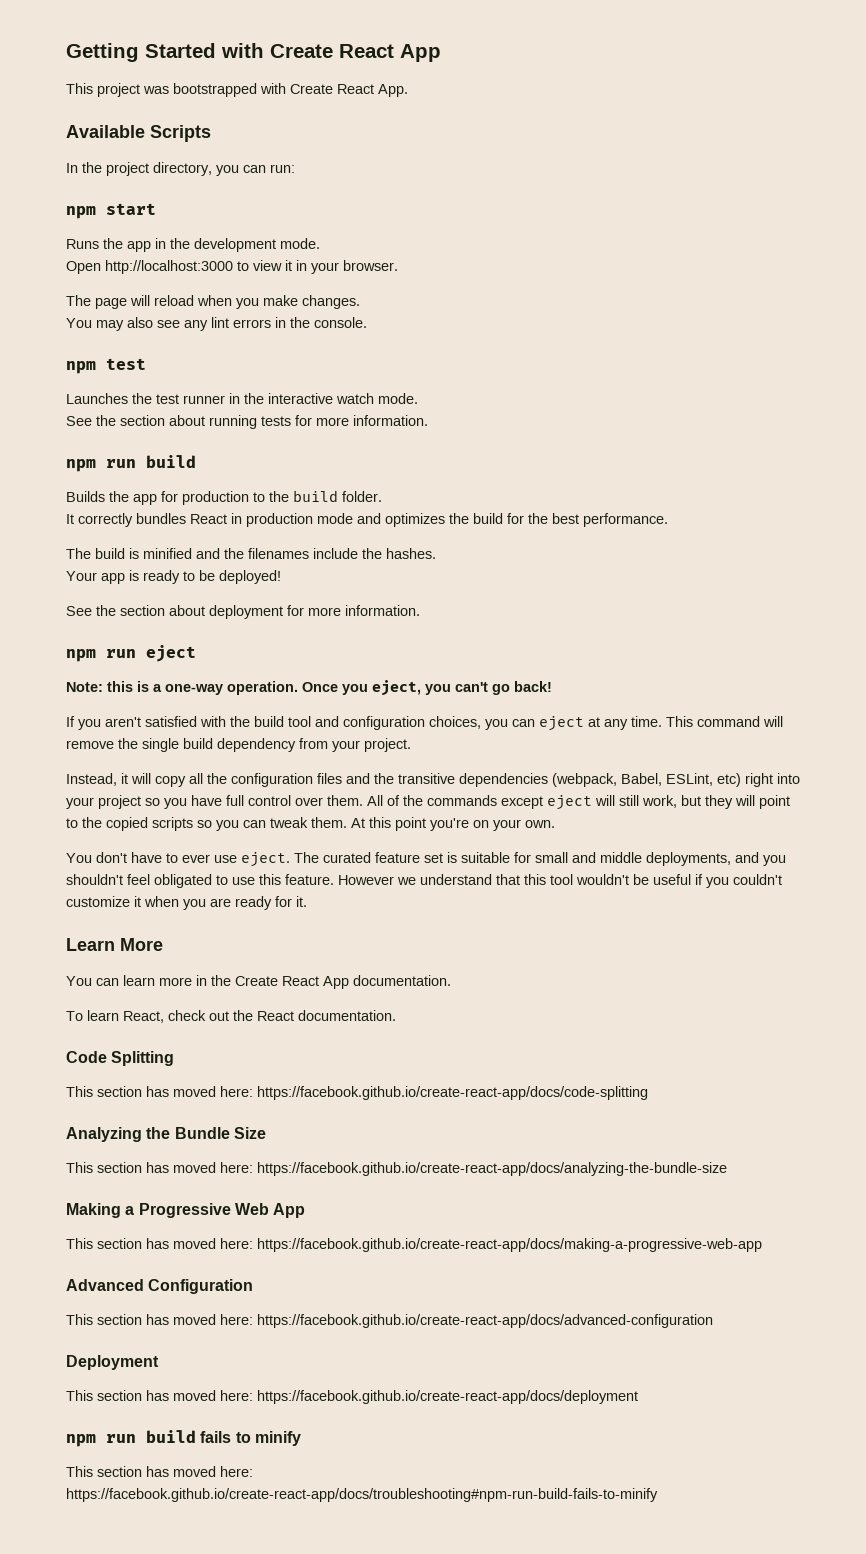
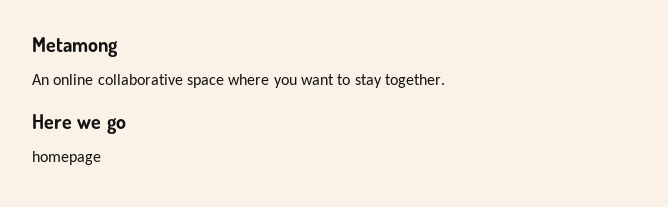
[66,43,441,62] [66,83,408,97] [66,125,211,142] [66,162,295,176] [66,203,156,219] [66,238,320,252] [66,260,398,274] [66,295,360,309] [66,317,367,331] [66,358,146,374] [66,393,418,404] [66,415,428,429] [66,455,196,472] [66,490,382,505] [66,513,668,527] [66,548,436,559] [66,570,281,584] [66,605,420,619] [66,645,196,662] [66,680,552,696] [66,716,783,731] [66,738,411,752] [66,773,800,787] [66,795,790,810] [66,817,555,831] [66,852,786,867] [66,874,782,888] [66,896,307,910] [66,938,163,951] [66,975,451,989] [66,1010,396,1023] [66,1051,175,1066] [66,1086,648,1100] [66,1127,266,1142] [66,1162,727,1176] [66,1203,306,1218] [66,1238,762,1252] [66,1279,254,1294] [66,1314,713,1328] [66,1355,159,1370] [66,1390,638,1404] [66,1430,301,1447] [66,1466,253,1477] [66,1488,658,1502] Getting Started with Create React App // This project was bootstrapped with Create React App. // Available Scripts // In the project directory, you can run: // npm start // Runs the app in the development mode. // Open http://localhost:3000 to view it in your browser. // The page will reload when you make changes. // You may also see any lint errors in the console. // npm test // Launches the test runner in the interactive watch mode. // See the section about running tests for more information. // npm run build // Builds the app for production to the build folder. // It correctly bundles React in production mode and optimizes the build for the best performance. // The build is minified and the filenames include the hashes. // Your app is ready to be deployed! // See the section about deployment for more information. // npm run eject // Note: this is a one-way operation. Once you eject, you can't go back! // If you aren't satisfied with the build tool and configuration choices, you can eject at any time. This command will remove the single build dependency from your project. // Instead, it will copy all the configuration files and the transitive dependencies (webpack, Babel, ESLint, etc) right into your project so you have full control over them. All of the commands except eject will still work, but they will point to the copied scripts so you can tweak them. At this point you're on your own. // You don't have to ever use eject. The curated feature set is suitable for small and middle deployments, and you shouldn't feel obligated to use this feature. However we understand that this tool wouldn't be useful if you couldn't customize it when you are ready for it. // Learn More // You can learn more in the Create React App documentation. // To learn React, check out the React documentation. // Code Splitting // This section has moved here: https://facebook.github.io/create-react-app/docs/code-splitting // Analyzing the Bundle Size // This section has moved here: https://facebook.github.io/create-react-app/docs/analyzing-the-bundle-size // Making a Progressive Web App // This section has moved here: https://facebook.github.io/create-react-app/docs/making-a-progressive-web-app // Advanced Configuration // This section has moved here: https://facebook.github.io/create-react-app/docs/advanced-configuration // Deployment // This section has moved here: https://facebook.github.io/create-react-app/docs/deployment // npm run build fails to minify // This section has moved here: https://facebook.github.io/create-react-app/docs/troubleshooting#npm-run-build-fails-to-minify -> [32,37,118,57] [32,74,445,88] [32,114,126,134] [32,151,101,165] Metamong // An online collaborative space where you want to stay together. // Here we go // homepage

